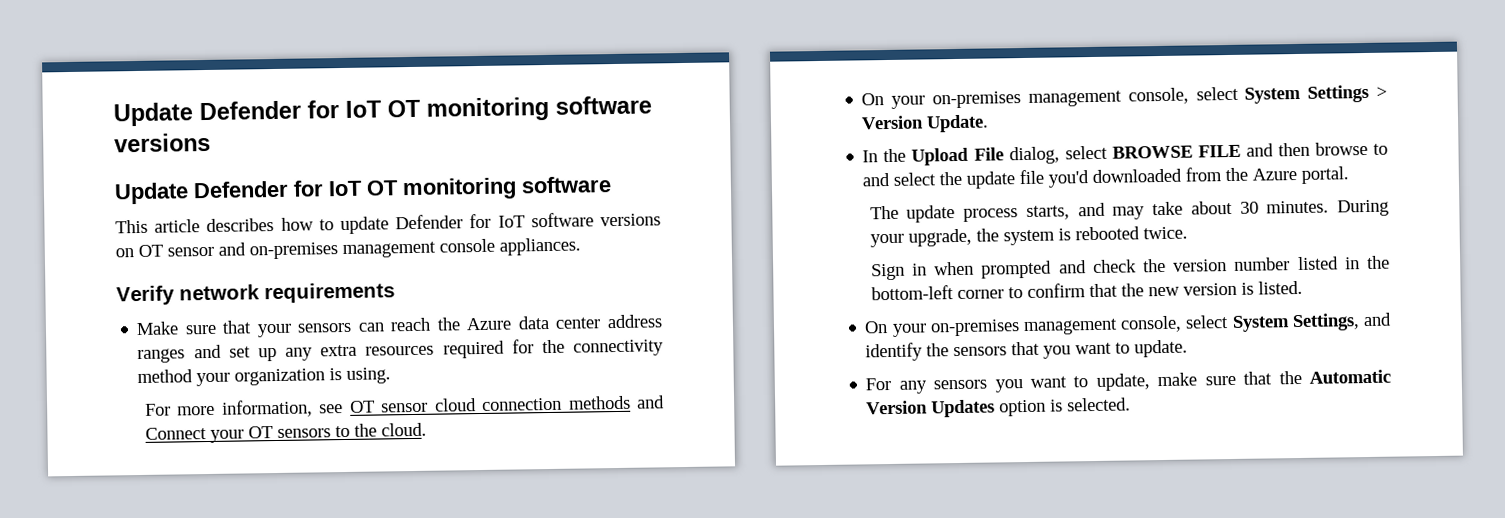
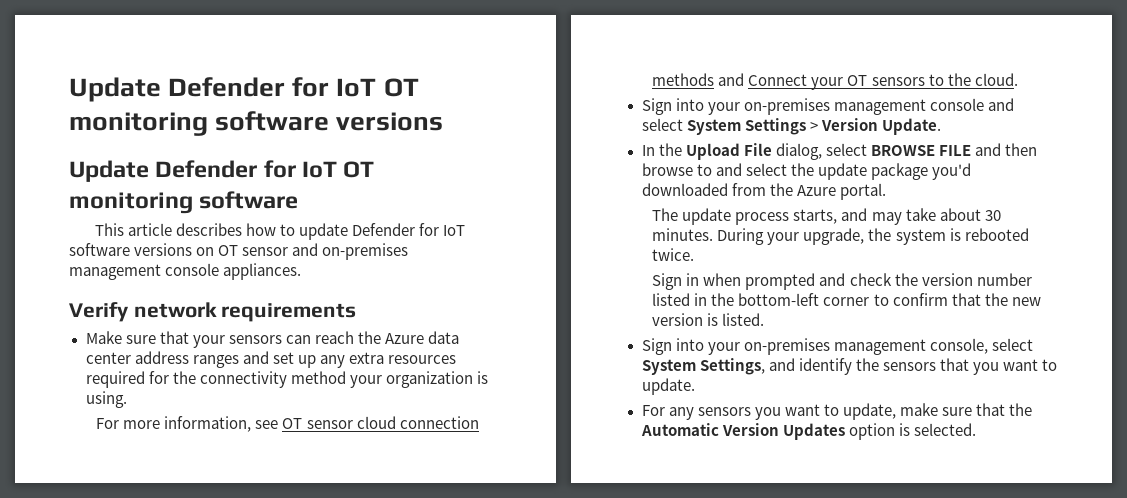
[861,87,1189,109] On your on-premises management console, -> [641,98,1014,115] Sign into your on-premises management console and
[1019,169,1045,185] file -> [870,163,928,180] package
[864,321,889,334] On -> [641,338,704,355] Sign into

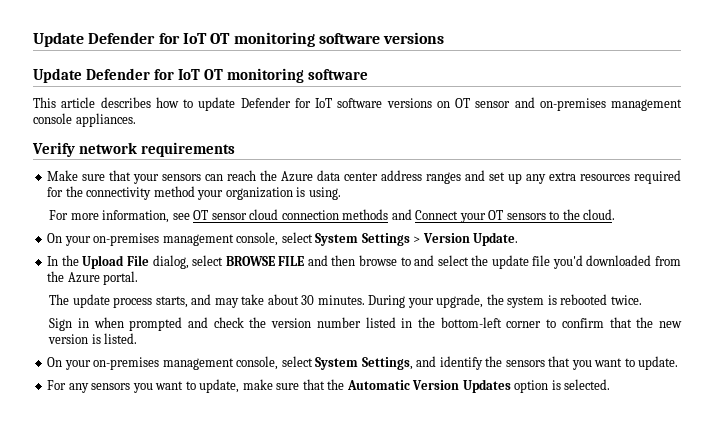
[641,98,1014,115] Sign into your on-premises management console and -> [47,232,279,246] On your on-premises management console,
[870,163,928,180] package -> [532,255,551,266] file
[641,338,704,355] Sign into -> [47,357,63,367] On

